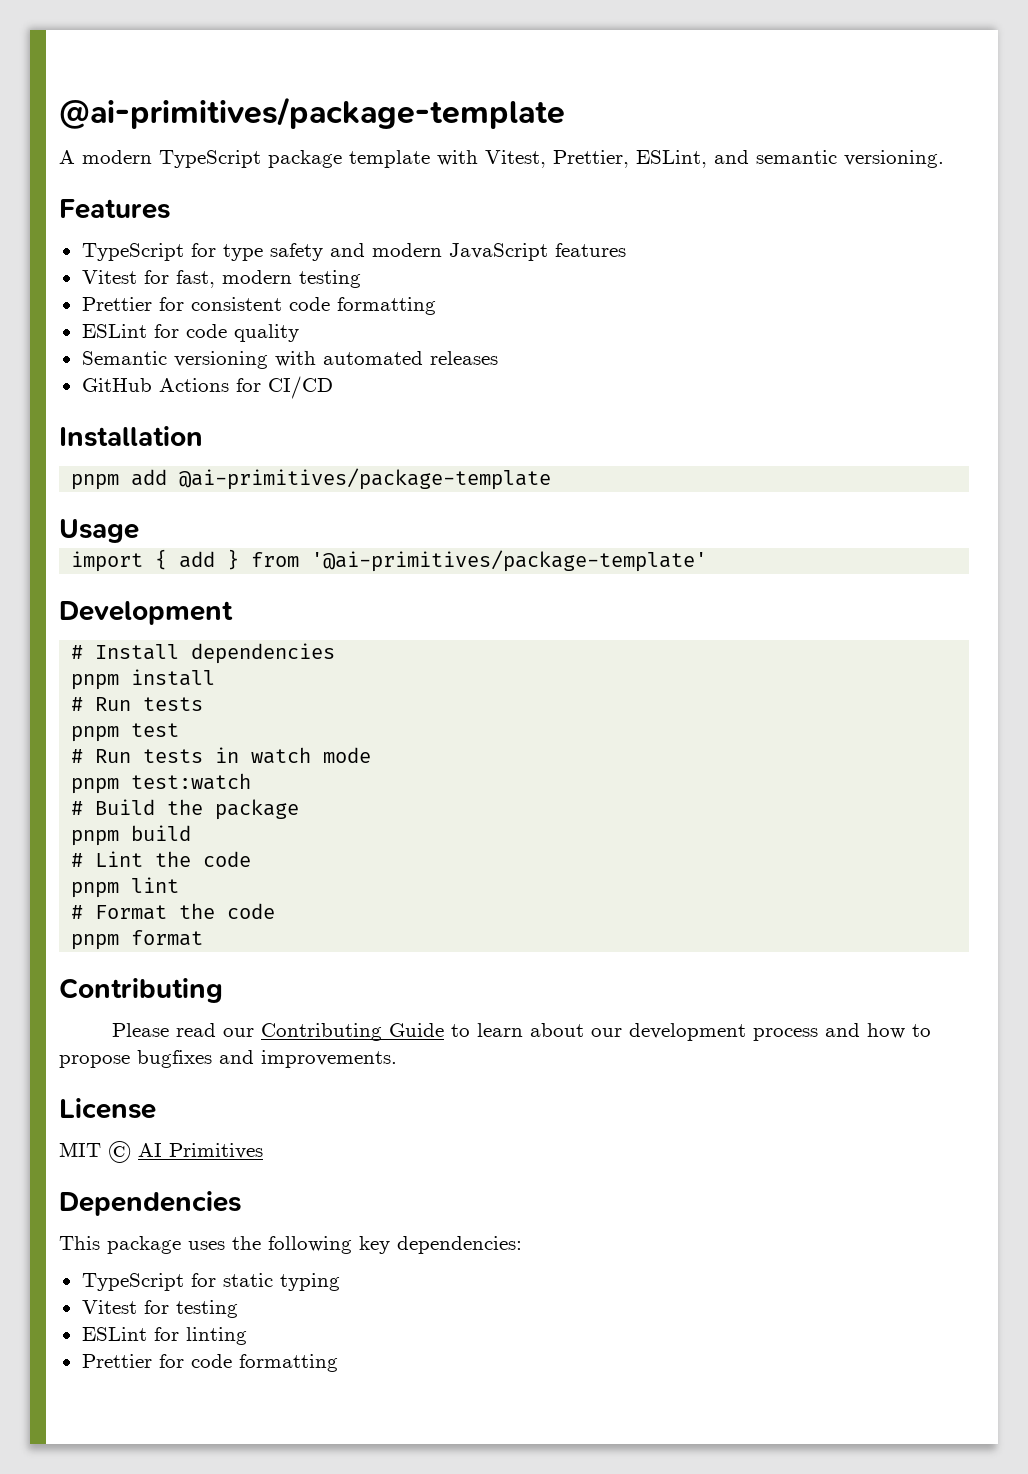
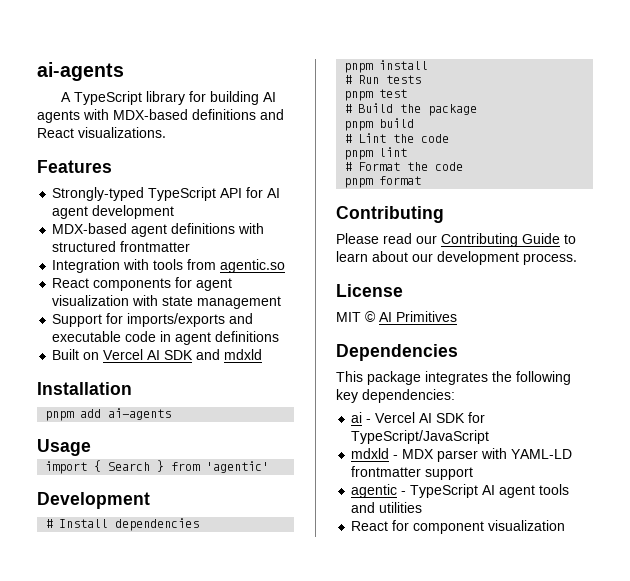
[59,97,565,129] @ai-primitives/package-template -> [37,62,124,81] ai-agents
[82,150,944,168] [59,199,170,219] [81,243,626,261] [81,270,361,288] [81,297,436,315] [81,324,299,342] [81,351,498,369] [81,376,333,399] modern TypeScript package template with Vitest, Prettier, ESLint, and semantic versioning. // Features // TypeScript for type safety and modern JavaScript features // Vitest for fast, modern testing // Prettier for consistent code formatting // ESLint for code quality // Semantic versioning with automated releases // GitHub Actions for CI/CD -> [73,91,276,105] [37,109,284,123] [37,127,166,138] [37,160,112,173] [52,187,281,201] [52,205,175,219] [52,223,265,237] [52,241,191,252] [52,259,286,273] [52,277,233,291] [52,295,282,309] [52,313,254,327] [52,331,280,345] [52,349,263,360] TypeScript library for building AI agents with MDX-based definitions and React visualizations. // Features // Strongly-typed TypeScript API for AI agent development // MDX-based agent definitions with structured frontmatter // Integration with tools from agentic.so // React components for agent visualization with state management // Support for imports/exports and executable code in agent definitions // Built on Vercel AI SDK and mdxld
[179,468,552,490] @ai-primitives/package-template -> [108,408,172,420] ai-agents
[179,551,216,568] add -> [108,462,151,471] Search
[311,550,708,572] '@ai-primitives/package-template' -> [206,461,270,473] 'agentic'
[71,747,372,764] [71,773,252,794] // # Run tests in watch mode // pnpm test:watch -> (408, 93) none
[752,1023,931,1041] [59,1050,397,1068] process and how to propose bugfixes and improvements. -> [523,253,577,265] process.
[188,1241,225,1250] uses -> [425,371,488,385] integrates
[81,1273,340,1291] [81,1300,238,1318] [81,1327,247,1345] [81,1354,338,1372] TypeScript for static typing // Vitest for testing // ESLint for linting // Prettier for code formatting -> [351,412,486,423] [351,430,490,444] [351,448,573,462] [351,466,474,480] [351,484,570,498] [351,502,423,513] [351,520,566,534] ai - Vercel AI SDK for TypeScript/JavaScript // mdxld - MDX parser with YAML-LD frontmatter support // agentic - TypeScript AI agent tools and utilities // React for component visualization

